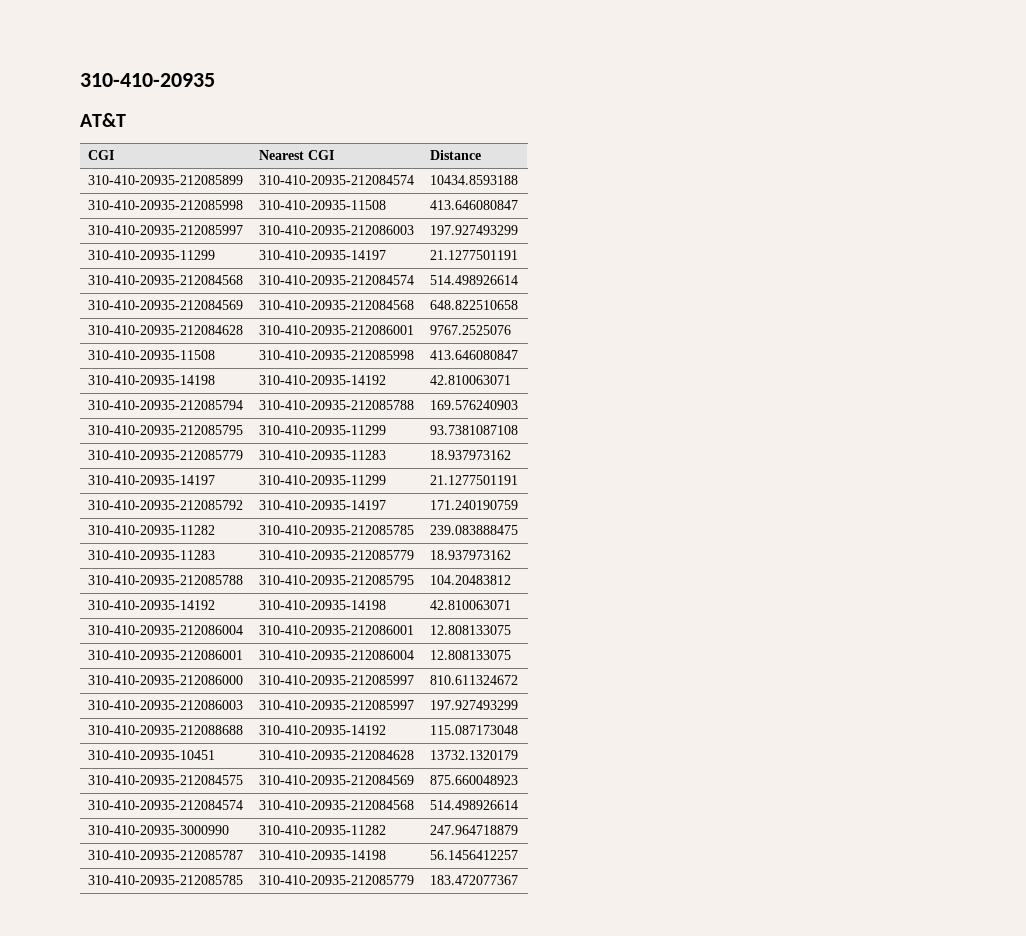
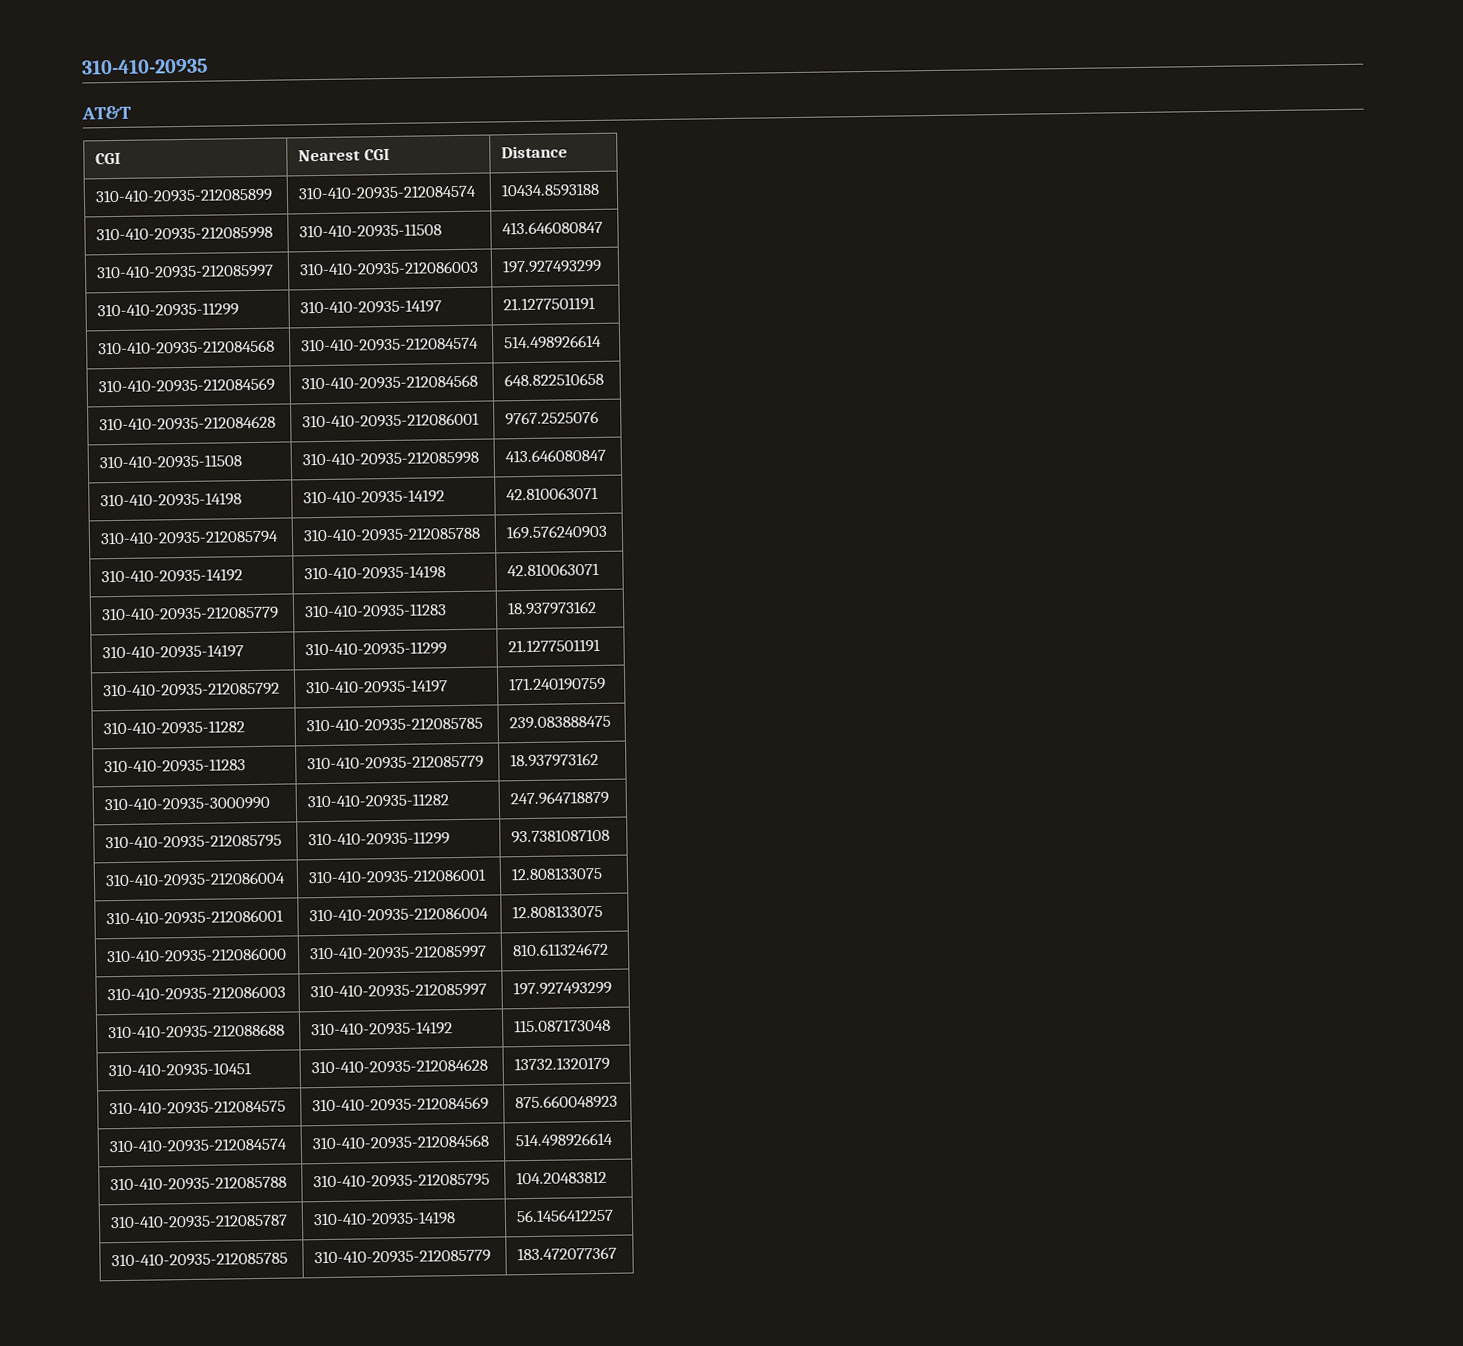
[87,425,243,435] [258,425,386,435] [429,425,518,435] 310-410-20935-212085795 | 310-410-20935-11299 | 93.7381087108 -> [100,568,243,584] [303,565,446,581] [506,562,600,577] 310-410-20935-14192 | 310-410-20935-14198 | 42.810063071
[87,575,243,585] [258,575,414,585] [429,575,511,585] [87,600,215,610] [258,600,386,610] [429,600,511,610] 310-410-20935-212085788 | 310-410-20935-212085795 | 104.20483812 // 310-410-20935-14192 | 310-410-20935-14198 | 42.810063071 -> [103,795,270,812] [306,793,449,809] [509,790,609,806] [104,833,282,850] [307,831,450,847] [510,828,610,844] 310-410-20935-3000990 | 310-410-20935-11282 | 247.964718879 // 310-410-20935-212085795 | 310-410-20935-11299 | 93.7381087108
[87,825,229,835] [258,825,386,835] [429,825,518,835] 310-410-20935-3000990 | 310-410-20935-11282 | 247.964718879 -> [109,1175,287,1192] [312,1172,490,1189] [515,1170,607,1185] 310-410-20935-212085788 | 310-410-20935-212085795 | 104.20483812

